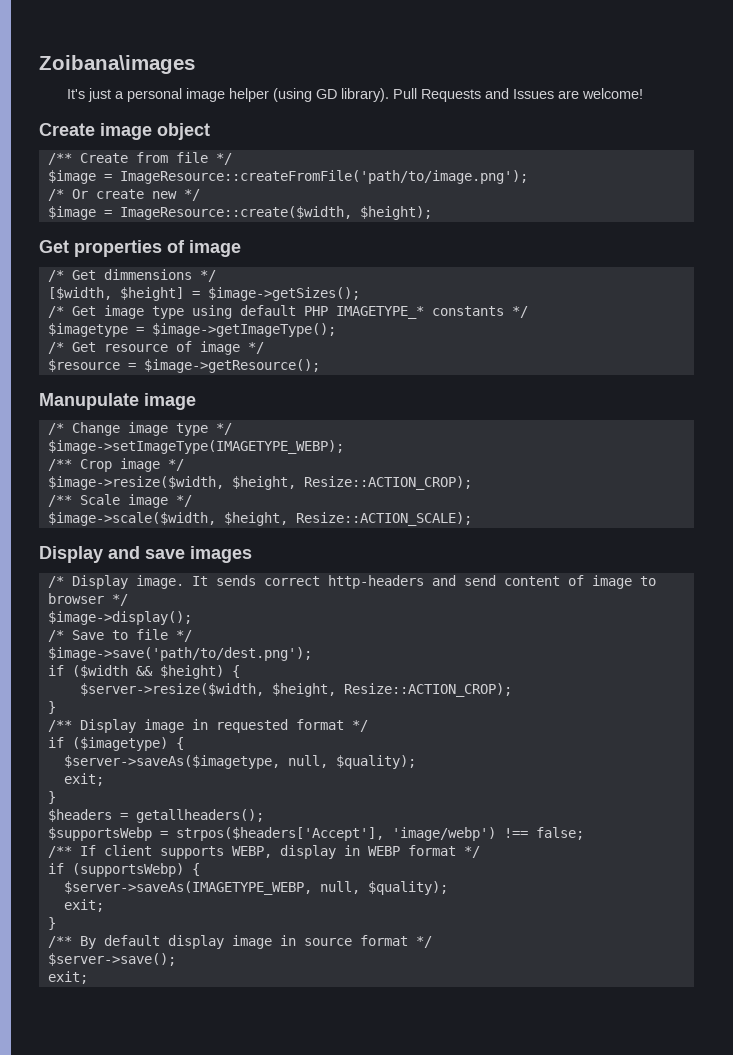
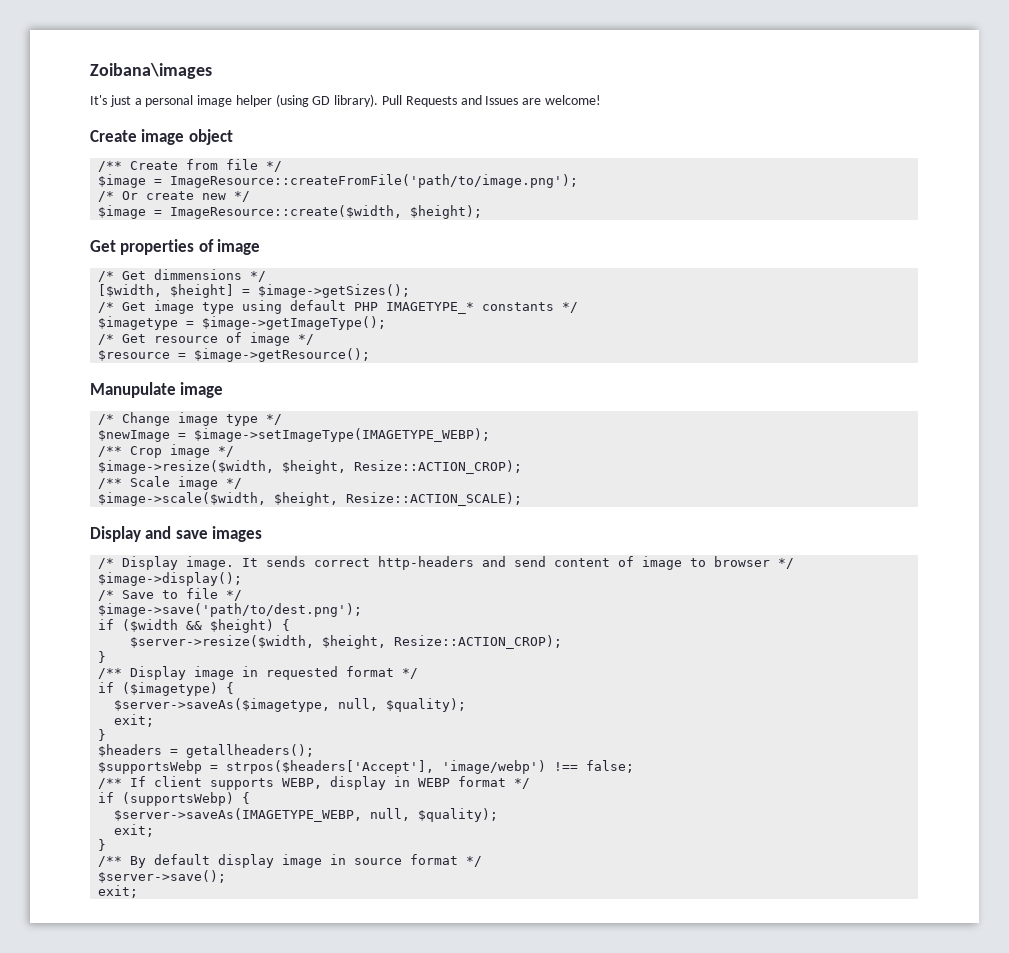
(232, 429) none -> [98,430,187,442] $newImage =

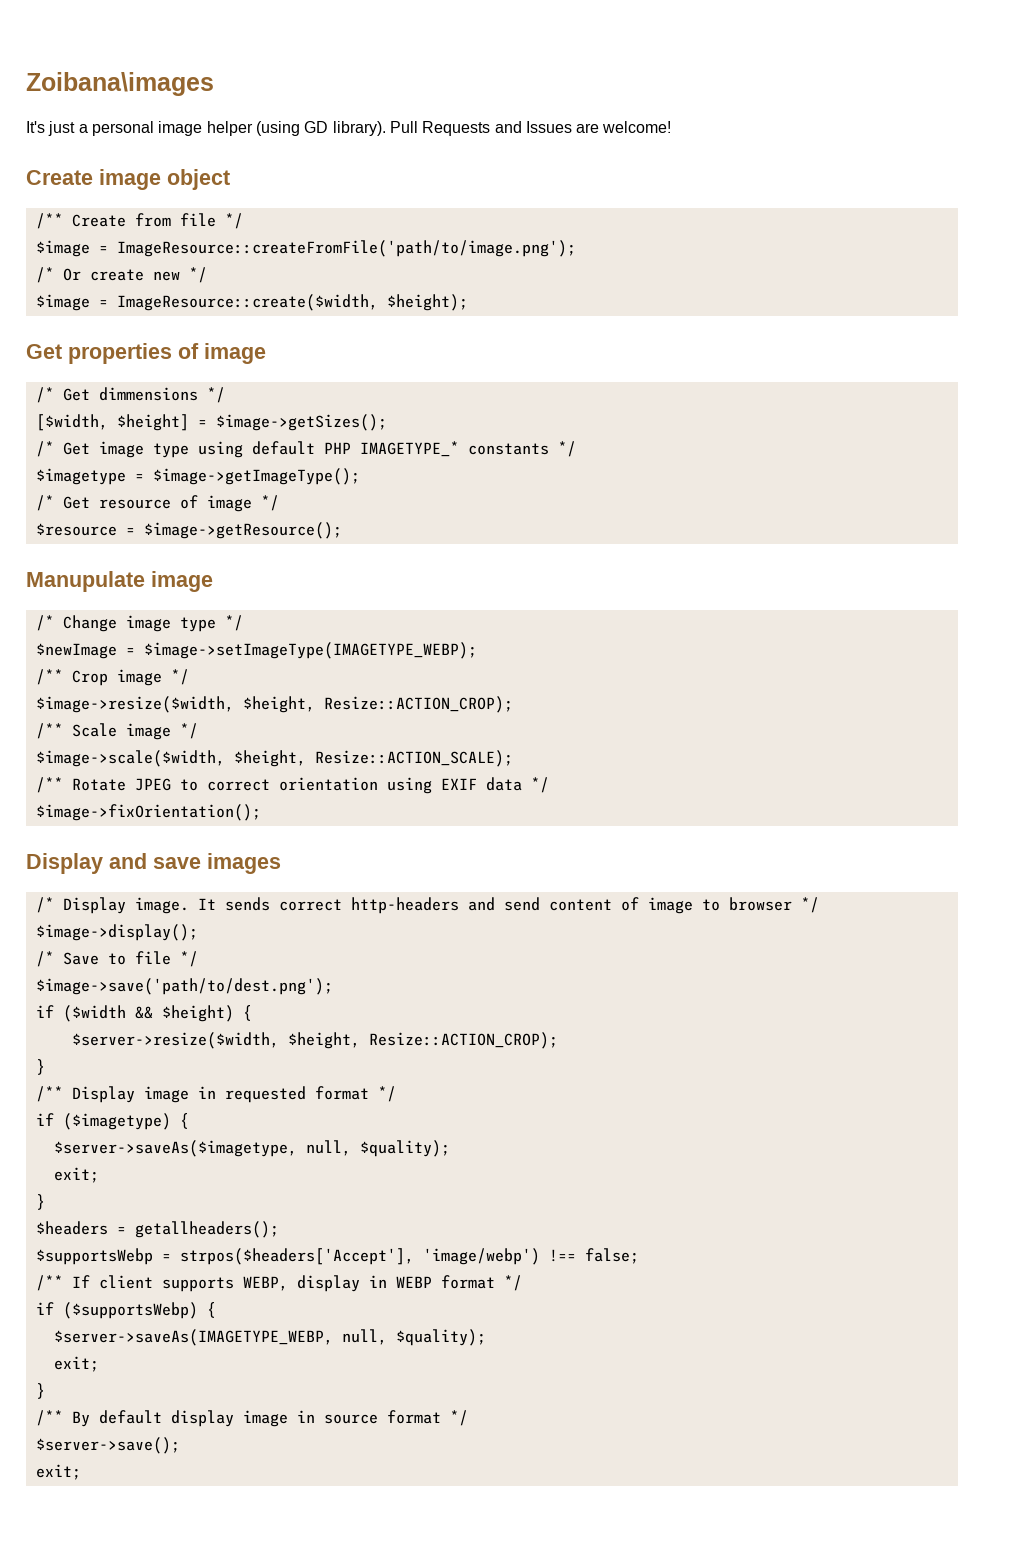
(523, 499) none -> [35,777,549,794] [35,804,261,821] // /** Rotate JPEG to correct orientation using EXIF data */ // $image->fixOrientation();
[122,792,235,806] (supportsWebp) -> [62,1302,198,1319] ($supportsWebp)

